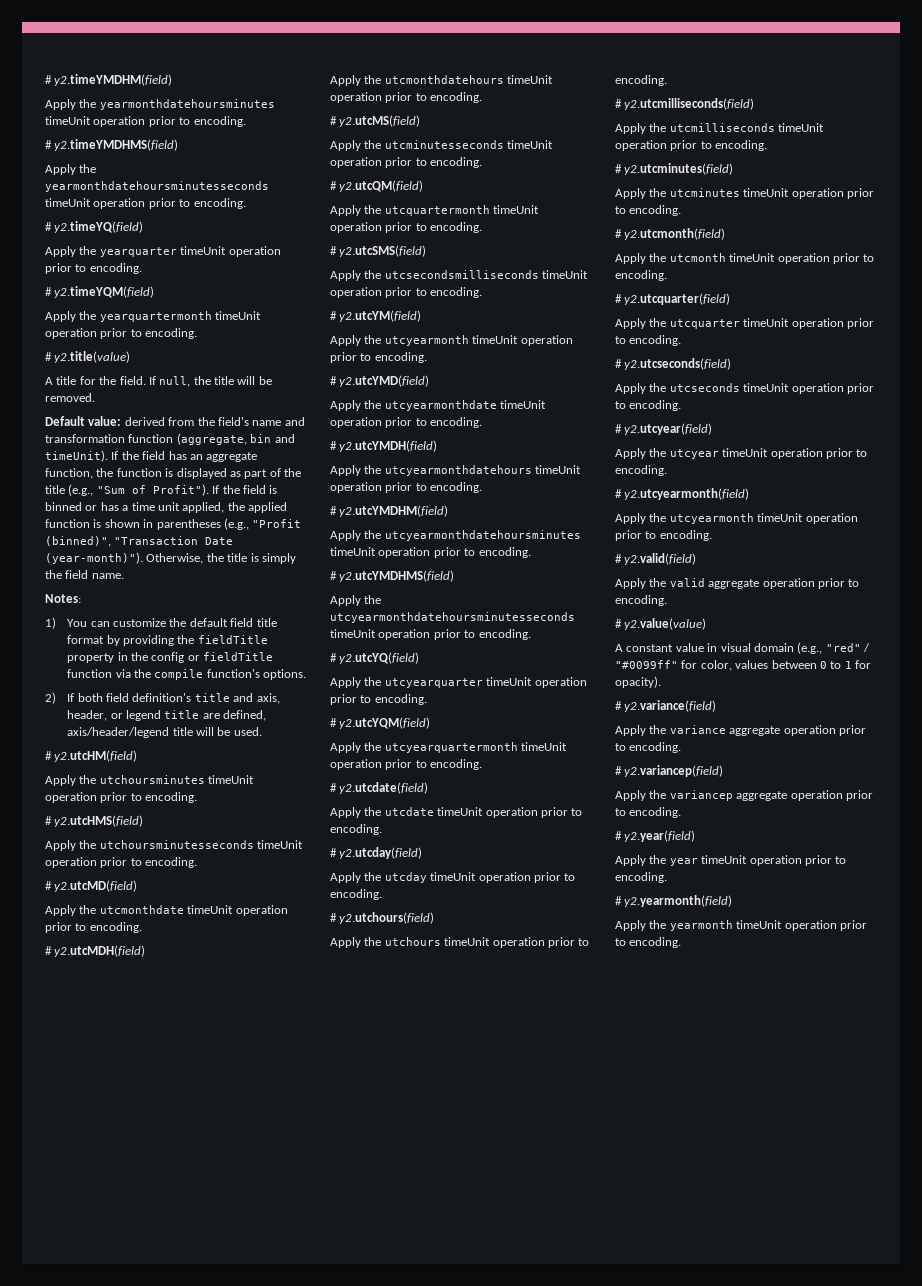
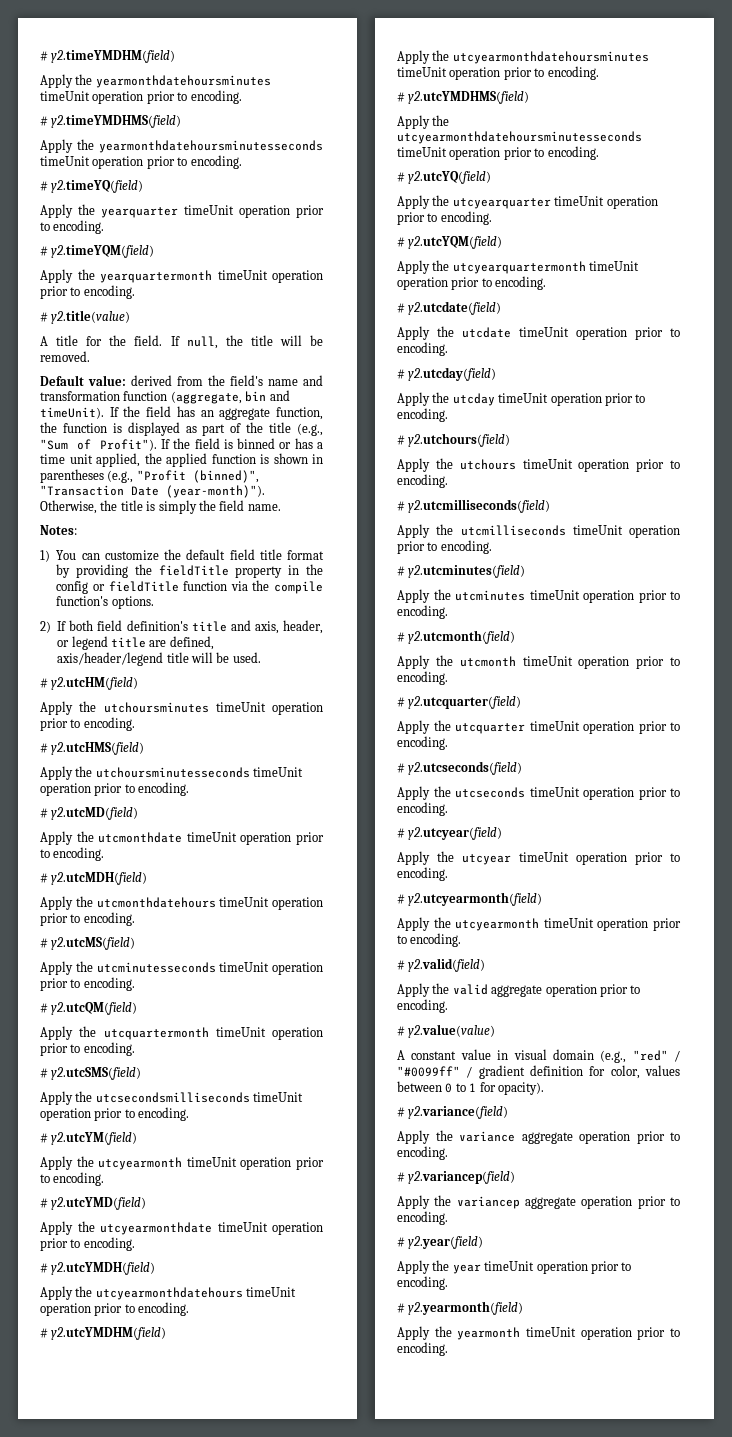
(678, 664) none -> [466,1065,583,1079] / gradient definition

